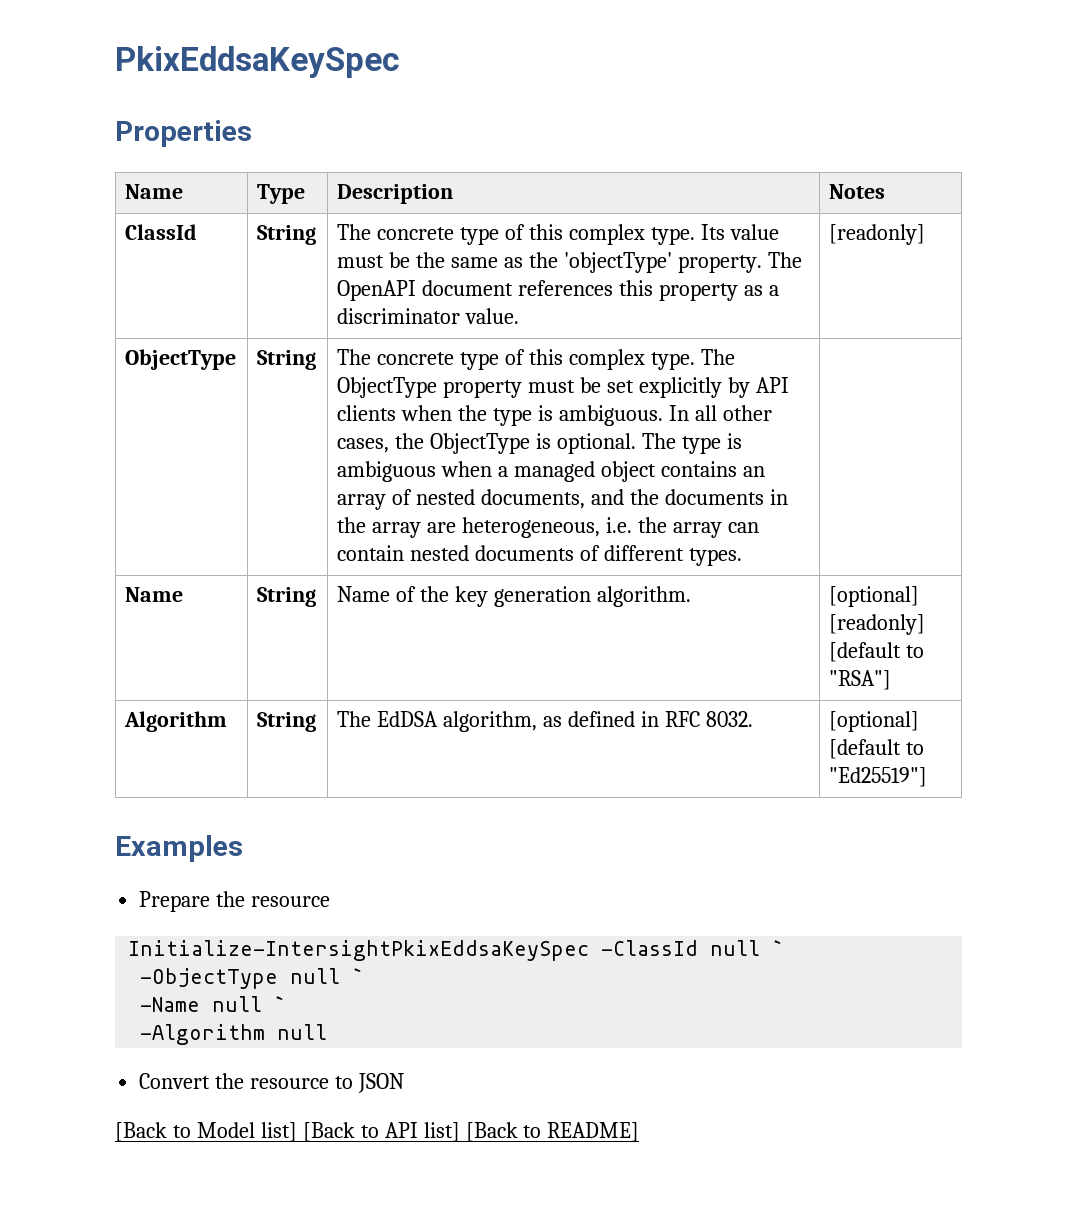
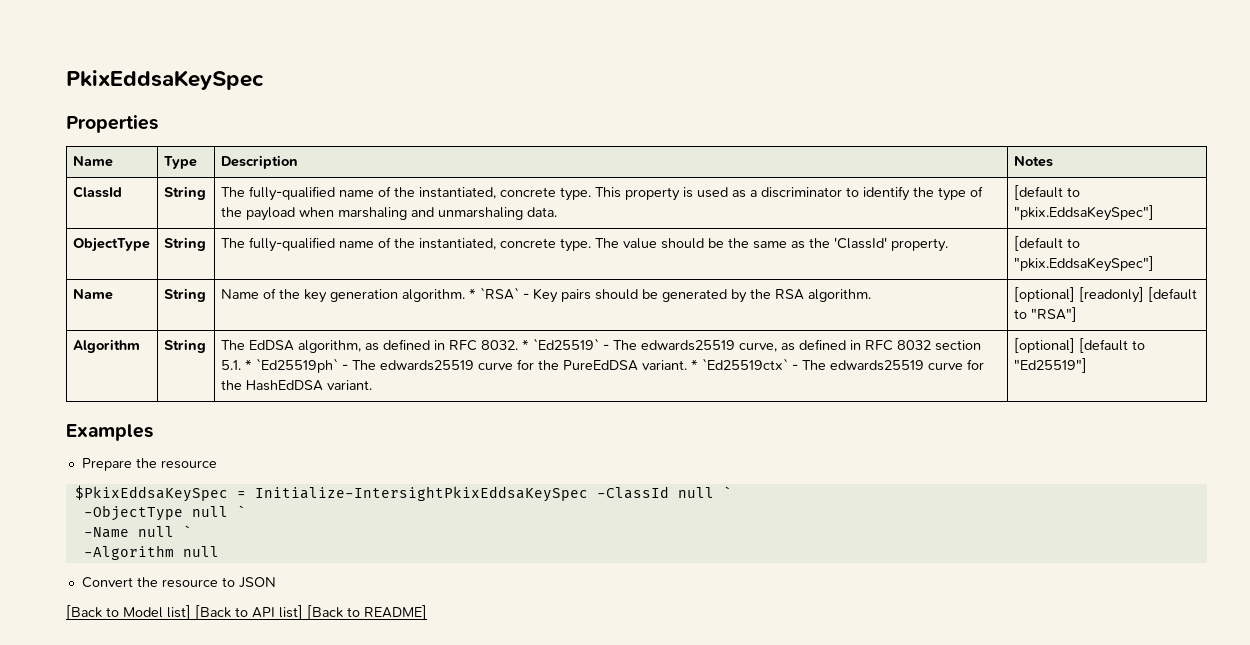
[377,224,779,245] [337,252,802,273] [337,280,779,301] [337,308,520,324] [829,224,926,245] [125,349,237,370] [257,350,317,370] [337,349,735,370] [337,377,789,398] [337,405,772,426] [337,433,742,454] [337,461,765,482] [337,489,788,510] [337,517,759,538] [337,545,742,566] concrete type of this complex type. Its value must be the same as the 'objectType' property. The OpenAPI document references this property as a discriminator value. | [readonly] // ObjectType | String | The concrete type of this complex type. The ObjectType property must be set explicitly by API clients when the type is ambiguous. In all other cases, the ObjectType is optional. The type is ambiguous when a managed object contains an array of nested documents, and the documents in the array are heterogeneous, i.e. the array can contain nested documents of different types. | -> [248,186,983,201] [220,207,557,221] [1013,185,1080,200] [1013,205,1154,221] [72,237,150,252] [163,237,206,251] [220,237,948,252] [1013,236,1080,251] [1013,256,1154,272] fully-qualified name of the instantiated, concrete type. This property is used as a discriminator to identify the type of the payload when marshaling and unmarshaling data. | [default to "pkix.EddsaKeySpec"] // ObjectType | String | The fully-qualified name of the instantiated, concrete type. The value should be the same as the 'ClassId' property. | [default to "pkix.EddsaKeySpec"]
(691, 596) none -> [468,287,871,303] * `RSA` - Key pairs should be generated by the RSA algorithm.
(753, 719) none -> [521,338,981,352] [220,358,984,373] [220,380,372,391] * `Ed25519` - The edwards25519 curve, as defined in RFC 8032 section 5.1. * `Ed25519ph` - The edwards25519 curve for the PureEdDSA variant. * `Ed25519ctx` - The edwards25519 curve for the HashEdDSA variant.
(331, 901) none -> [74,485,246,502] $PkixEddsaKeySpec =

